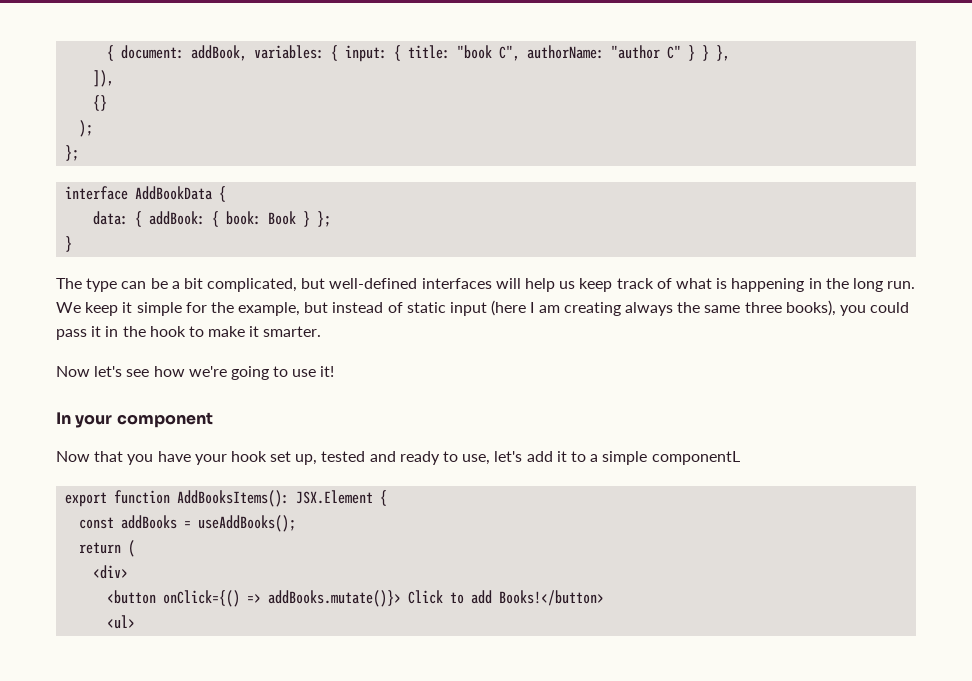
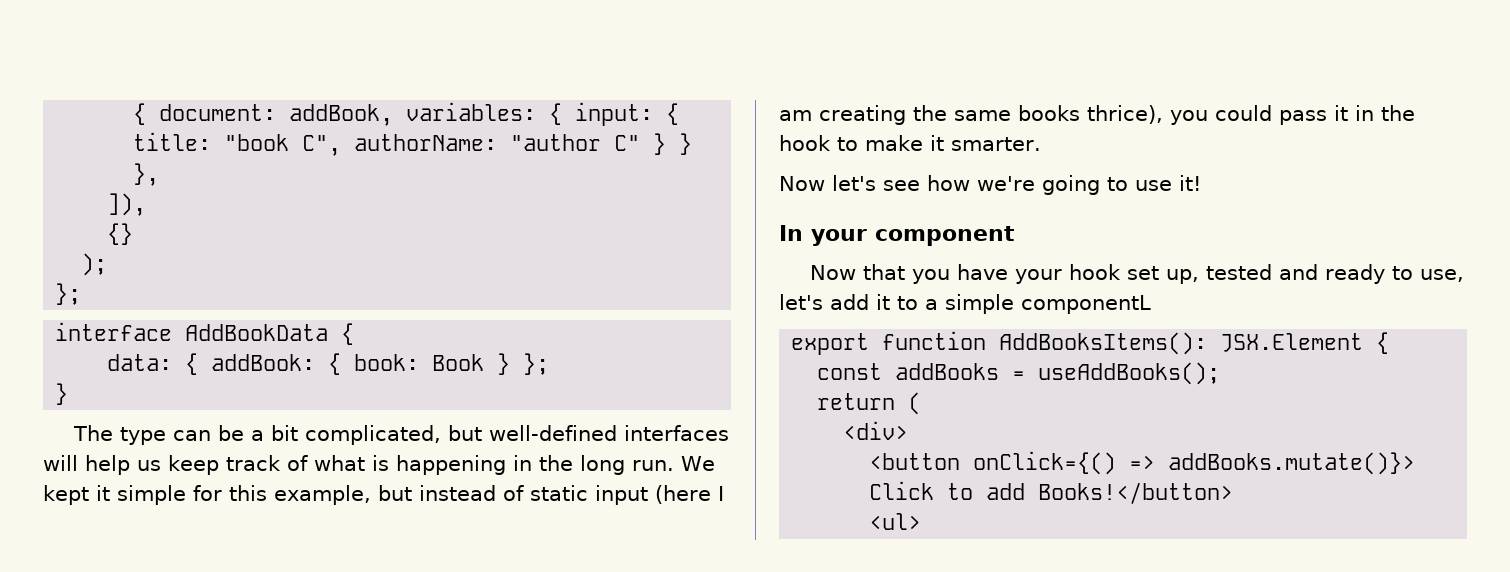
[85,302,119,316] keep -> [43,485,89,505] kept
[210,302,234,313] the -> [228,485,267,501] this
[624,302,673,316] always -> (906, 115) none
[744,300,836,316] three books), -> [1018,105,1163,124] books thrice),

